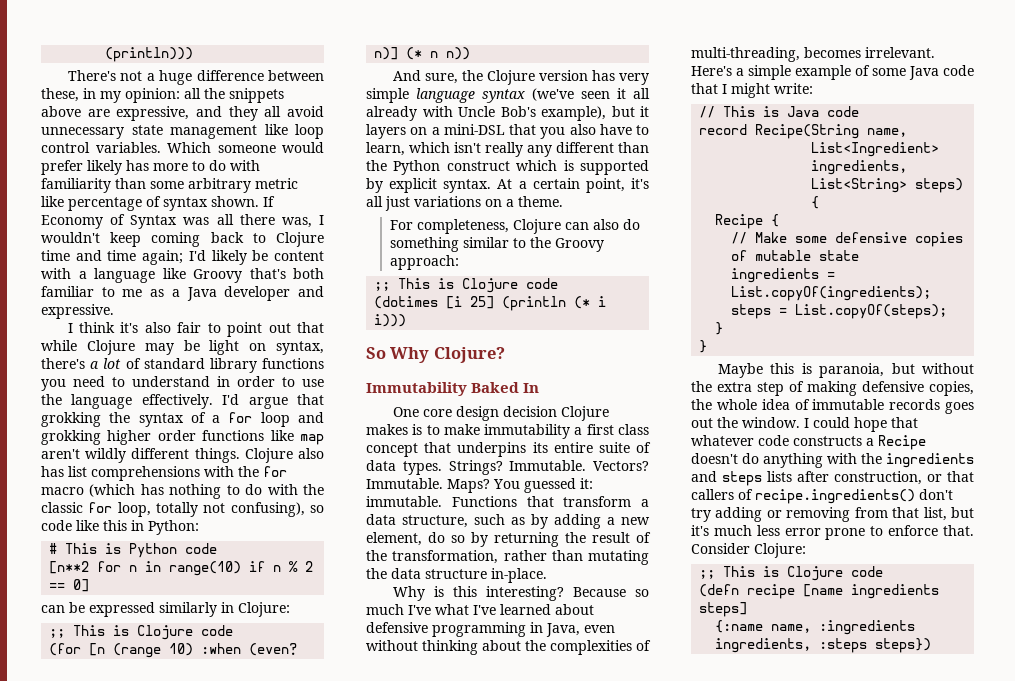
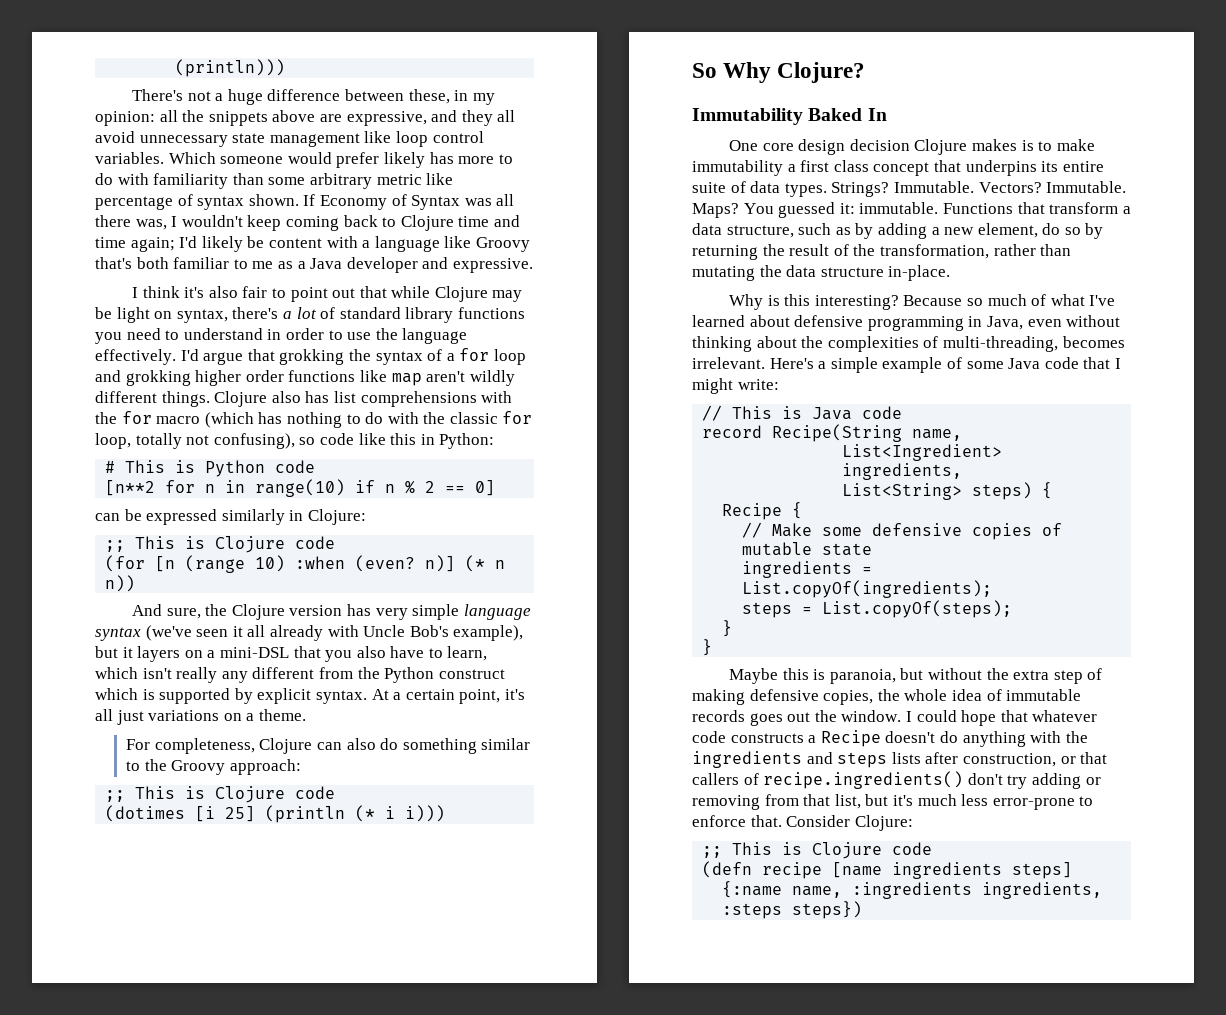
[618,142,649,153] than -> [318,667,353,679] from
[408,605,431,615] I've -> [1031,294,1047,306] of
[784,528,866,540] error prone -> [992,798,1075,810] error-prone

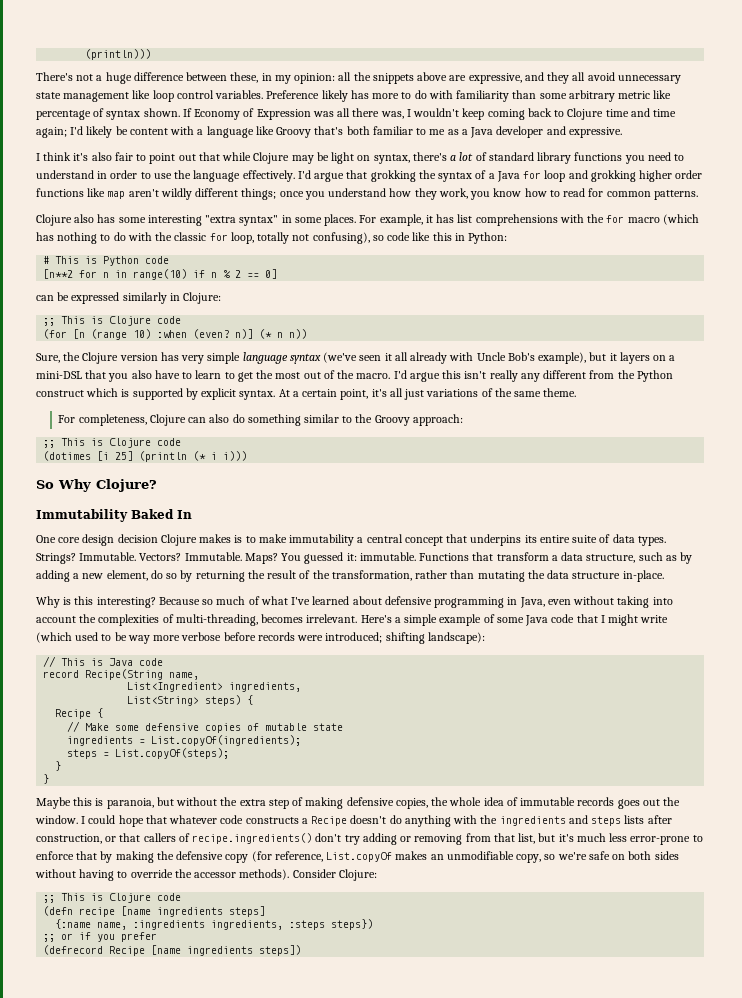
[168,152,380,168] Which someone would prefer -> [266,90,320,99] Preference
[411,195,461,210] Syntax -> [256,109,311,120] Expression
(455, 357) none -> [496,171,520,182] Java
[161,391,301,407] things. Clojure also -> [241,188,698,200] [36,214,433,226] things; once you understand how they work, you know how to read for common patterns. // Clojure also has some interesting "extra syntax" in some places. For example, it
[131,604,201,619] And sure, -> [36,353,60,363] Sure,
[447,646,488,661] [95,667,138,679] learn, which -> [195,370,462,382] learn to get the most out of the macro. I'd argue this
[223,713,255,721] on a -> [481,388,542,397] of the same
[800,160,869,172] first class -> [366,534,403,543] central
[692,336,797,352] thinking about -> [617,596,673,608] [36,616,76,623] taking into account
[737,379,779,390] write: -> [640,615,669,623] [36,632,485,644] write (which used to be way more verbose before records were introduced; shifting landscape):
[750,815,782,827] that. -> [76,851,679,863] [35,869,290,881] that by making the defensive copy (for reference, List.copyOf makes an unmodifiable copy, so we're safe on both sides without having to override the accessor methods).
(863, 910) none -> [43,932,158,942] [43,945,302,956] // ;; or if you prefer // (defrecord Recipe [name ingredients steps])

